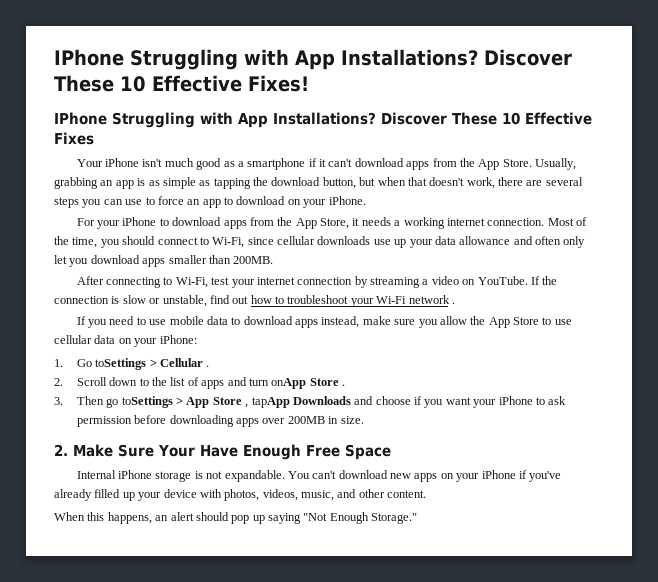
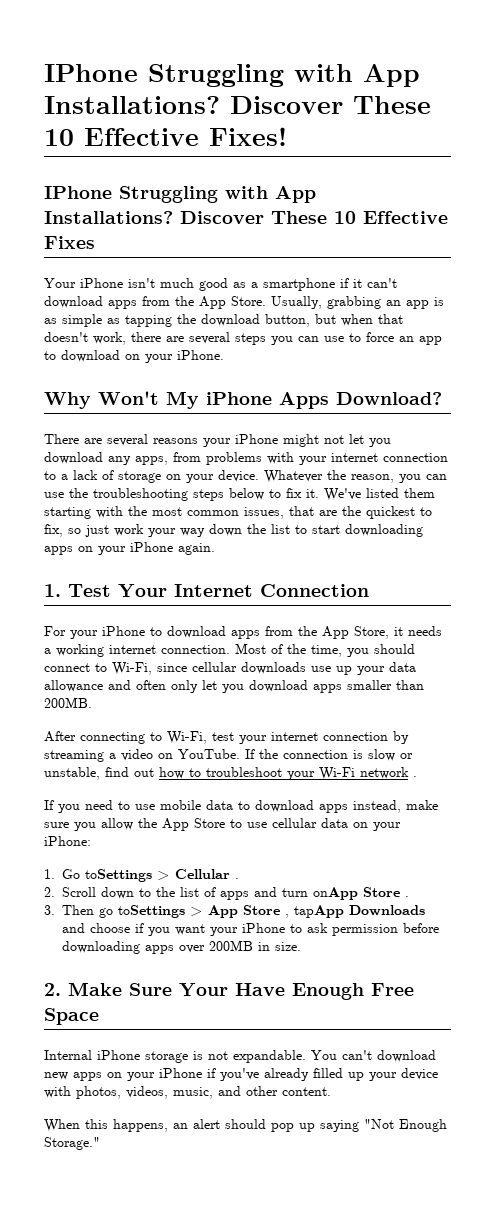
(366, 200) none -> [44,391,442,409] [44,434,391,447] [44,452,448,465] [44,470,447,483] [44,488,435,501] [44,506,432,519] [44,524,423,537] [44,542,215,555] [44,584,369,598] // Why Won't My iPhone Apps Download? // There are several reasons your iPhone might not let you download any apps, from problems with your internet connection to a lack of storage on your device. Whatever the reason, you can use the troubleshooting steps below to fix it. We've listed them starting with the most common issues, that are the quickest to fix, so just work your way down the list to start downloading apps on your iPhone again. // 1. Test Your Internet Connection

